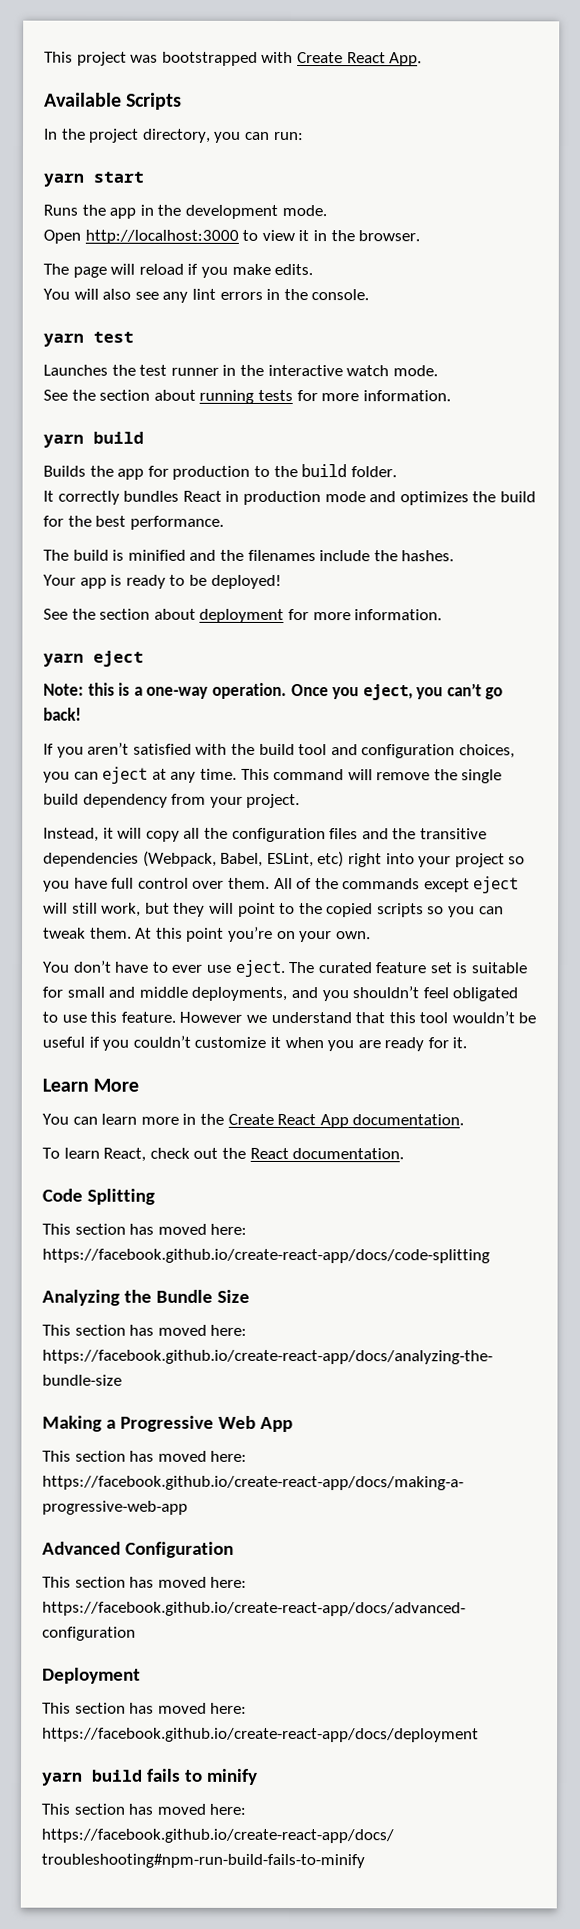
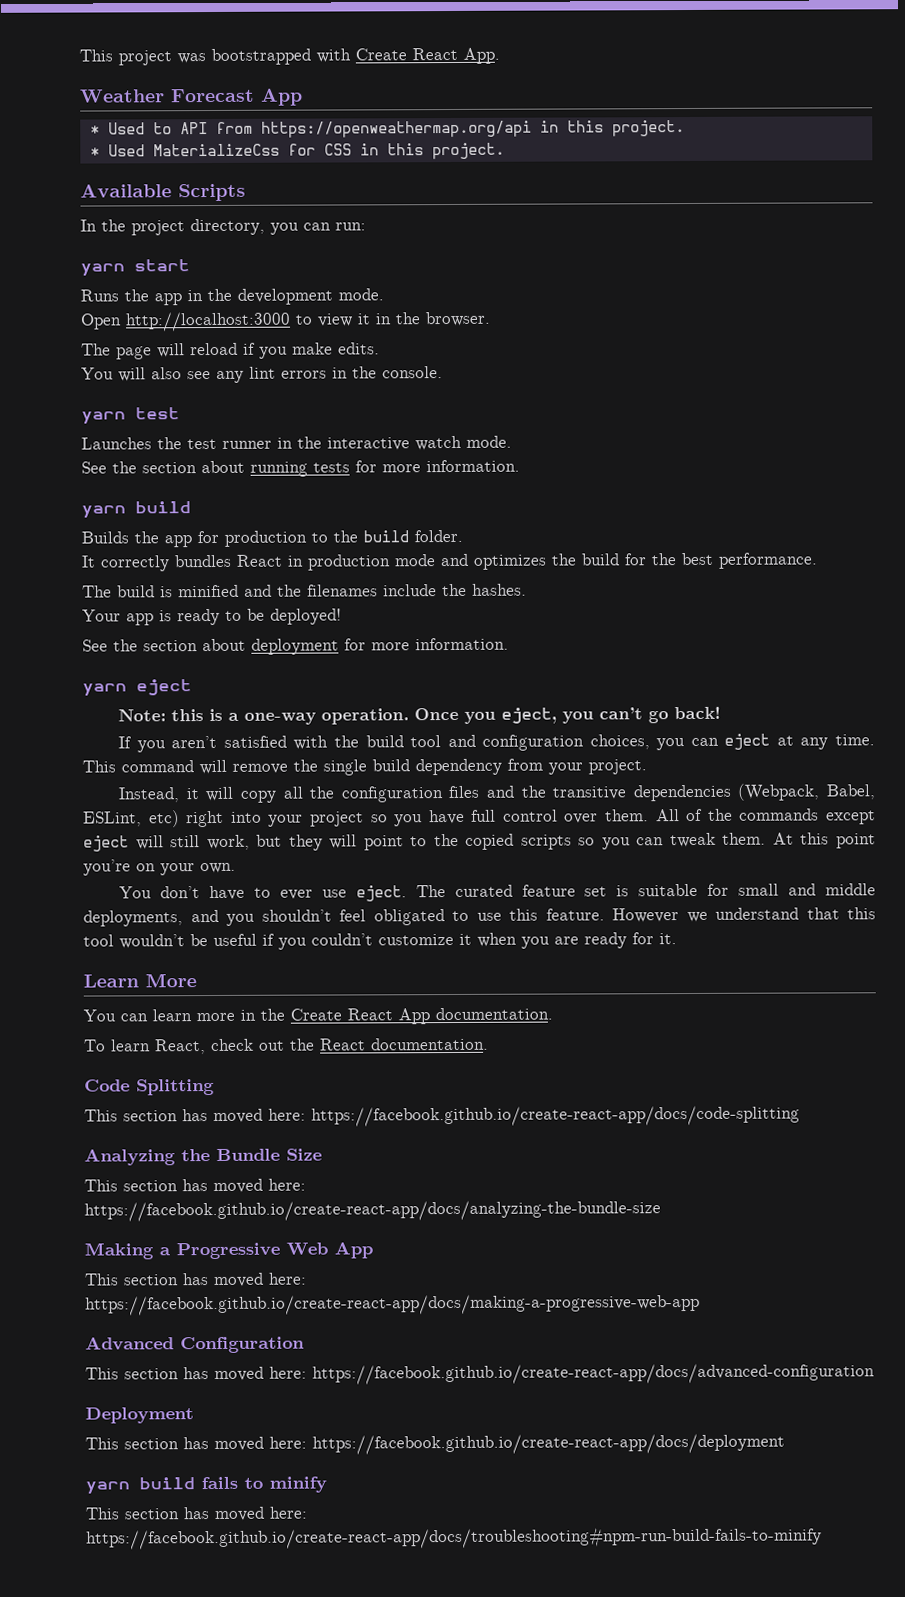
(423, 59) none -> [80,88,303,106] [89,120,685,138] [89,142,505,160] // Weather Forecast App // * Used to API from https://openweathermap.org/api in this project. // * Used MaterializeCss for CSS in this project.

